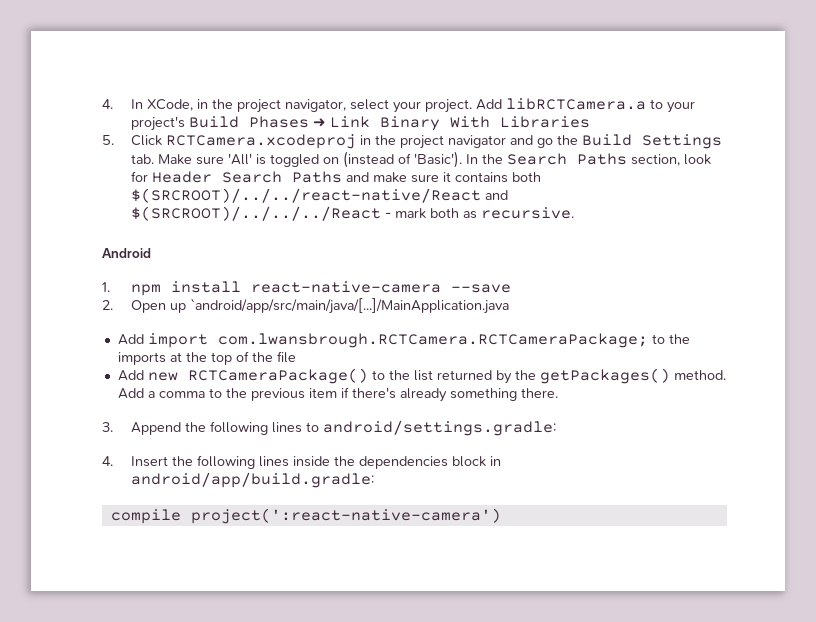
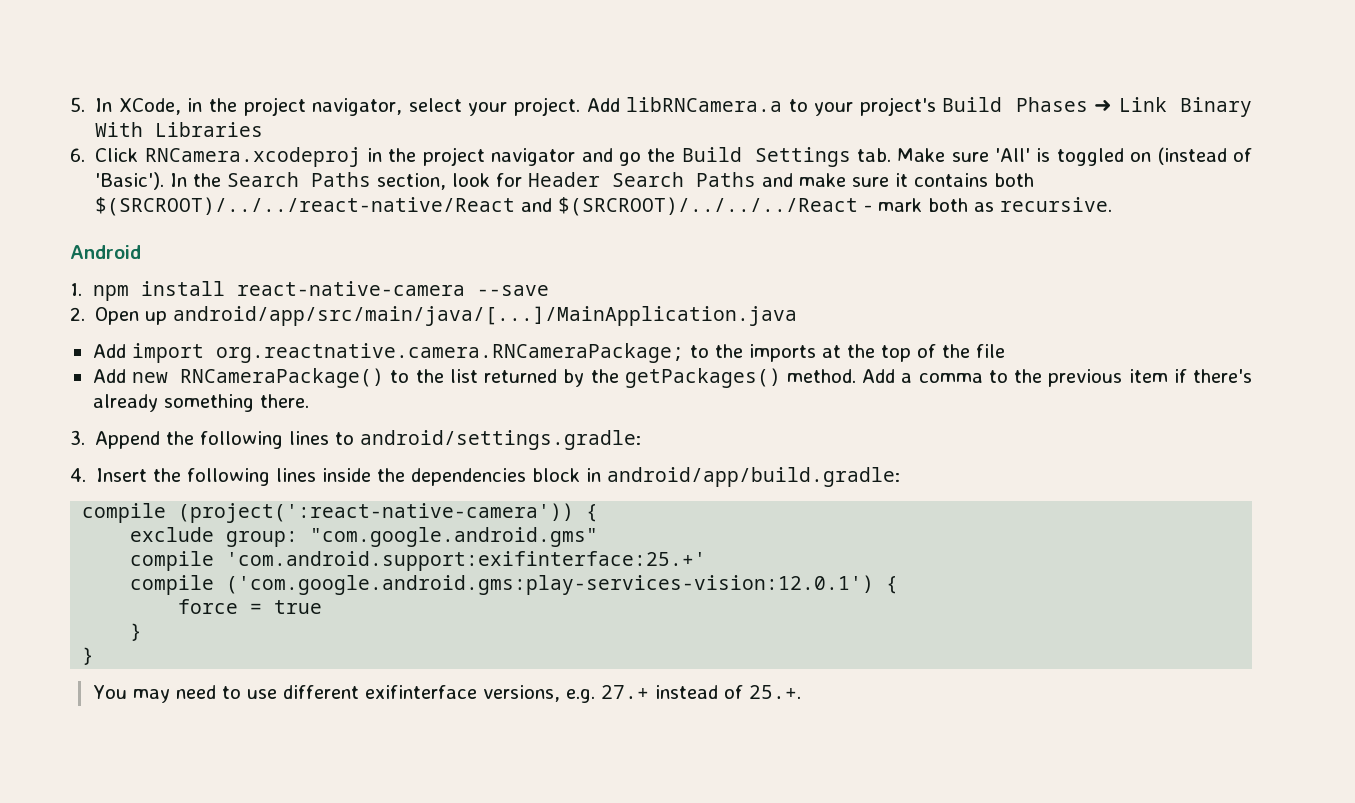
[102,99,113,109] 4. -> [70,97,85,112] 5.
[505,98,646,110] libRCTCamera.a -> [626,97,783,112] libRNCamera.a
[102,134,356,149] 5. Click RCTCamera.xcodeproj -> [70,147,361,167] 6. Click RNCamera.xcodeproj
[189,298,509,314] `android/app/src/main/java/[...]/MainApplication.java -> [173,306,798,326] android/app/src/main/java/[...]/MainApplication.java
[217,333,648,348] com.lwansbrough.RCTCamera.RCTCameraPackage; -> [215,343,684,363] org.reactnative.camera.RNCameraPackage;
[187,368,368,384] RCTCameraPackage() -> [180,368,385,388] RNCameraPackage()
[190,508,501,524] project(':react-native-camera') -> [178,503,599,523] [130,527,599,547] [130,551,707,571] [130,575,899,595] [178,599,323,614] [130,623,143,641] [82,647,95,665] [92,685,801,703] (project(':react-native-camera')) { // exclude group: "com.google.android.gms" // compile 'com.android.support:exifinterface:25.+' // compile ('com.google.android.gms:play-services-vision:12.0.1') { // force = true // } // } // You may need to use different exifinterface versions, e.g. 27.+ instead of 25.+.

